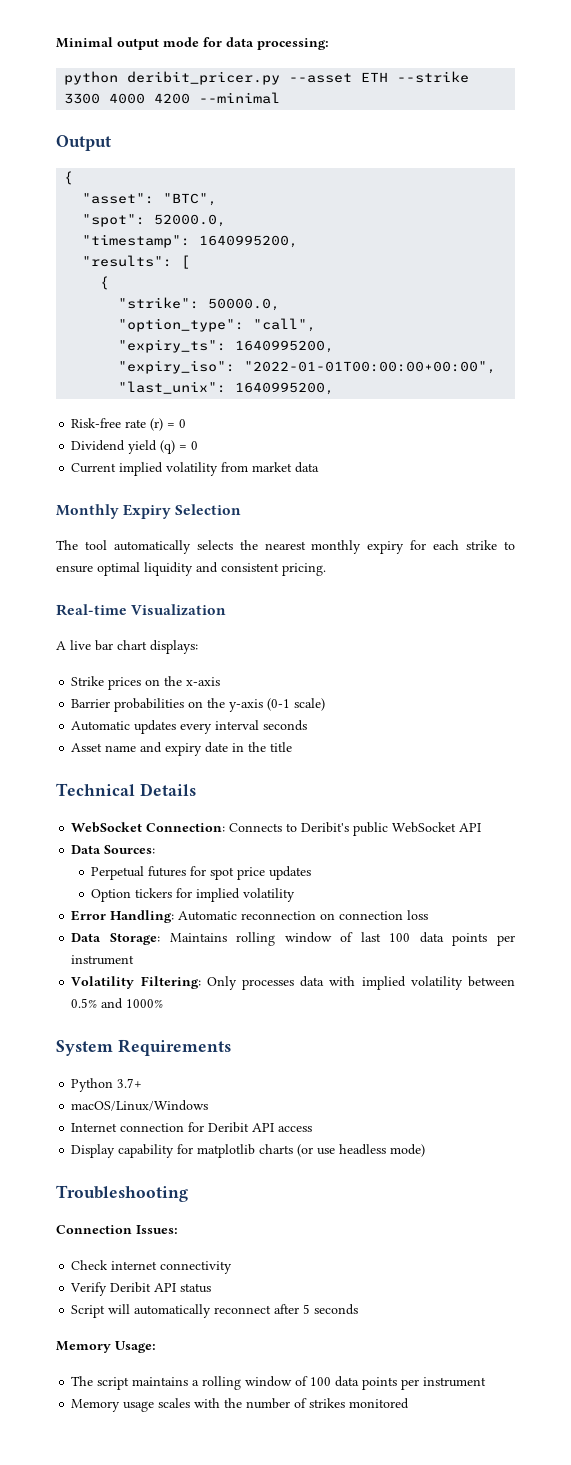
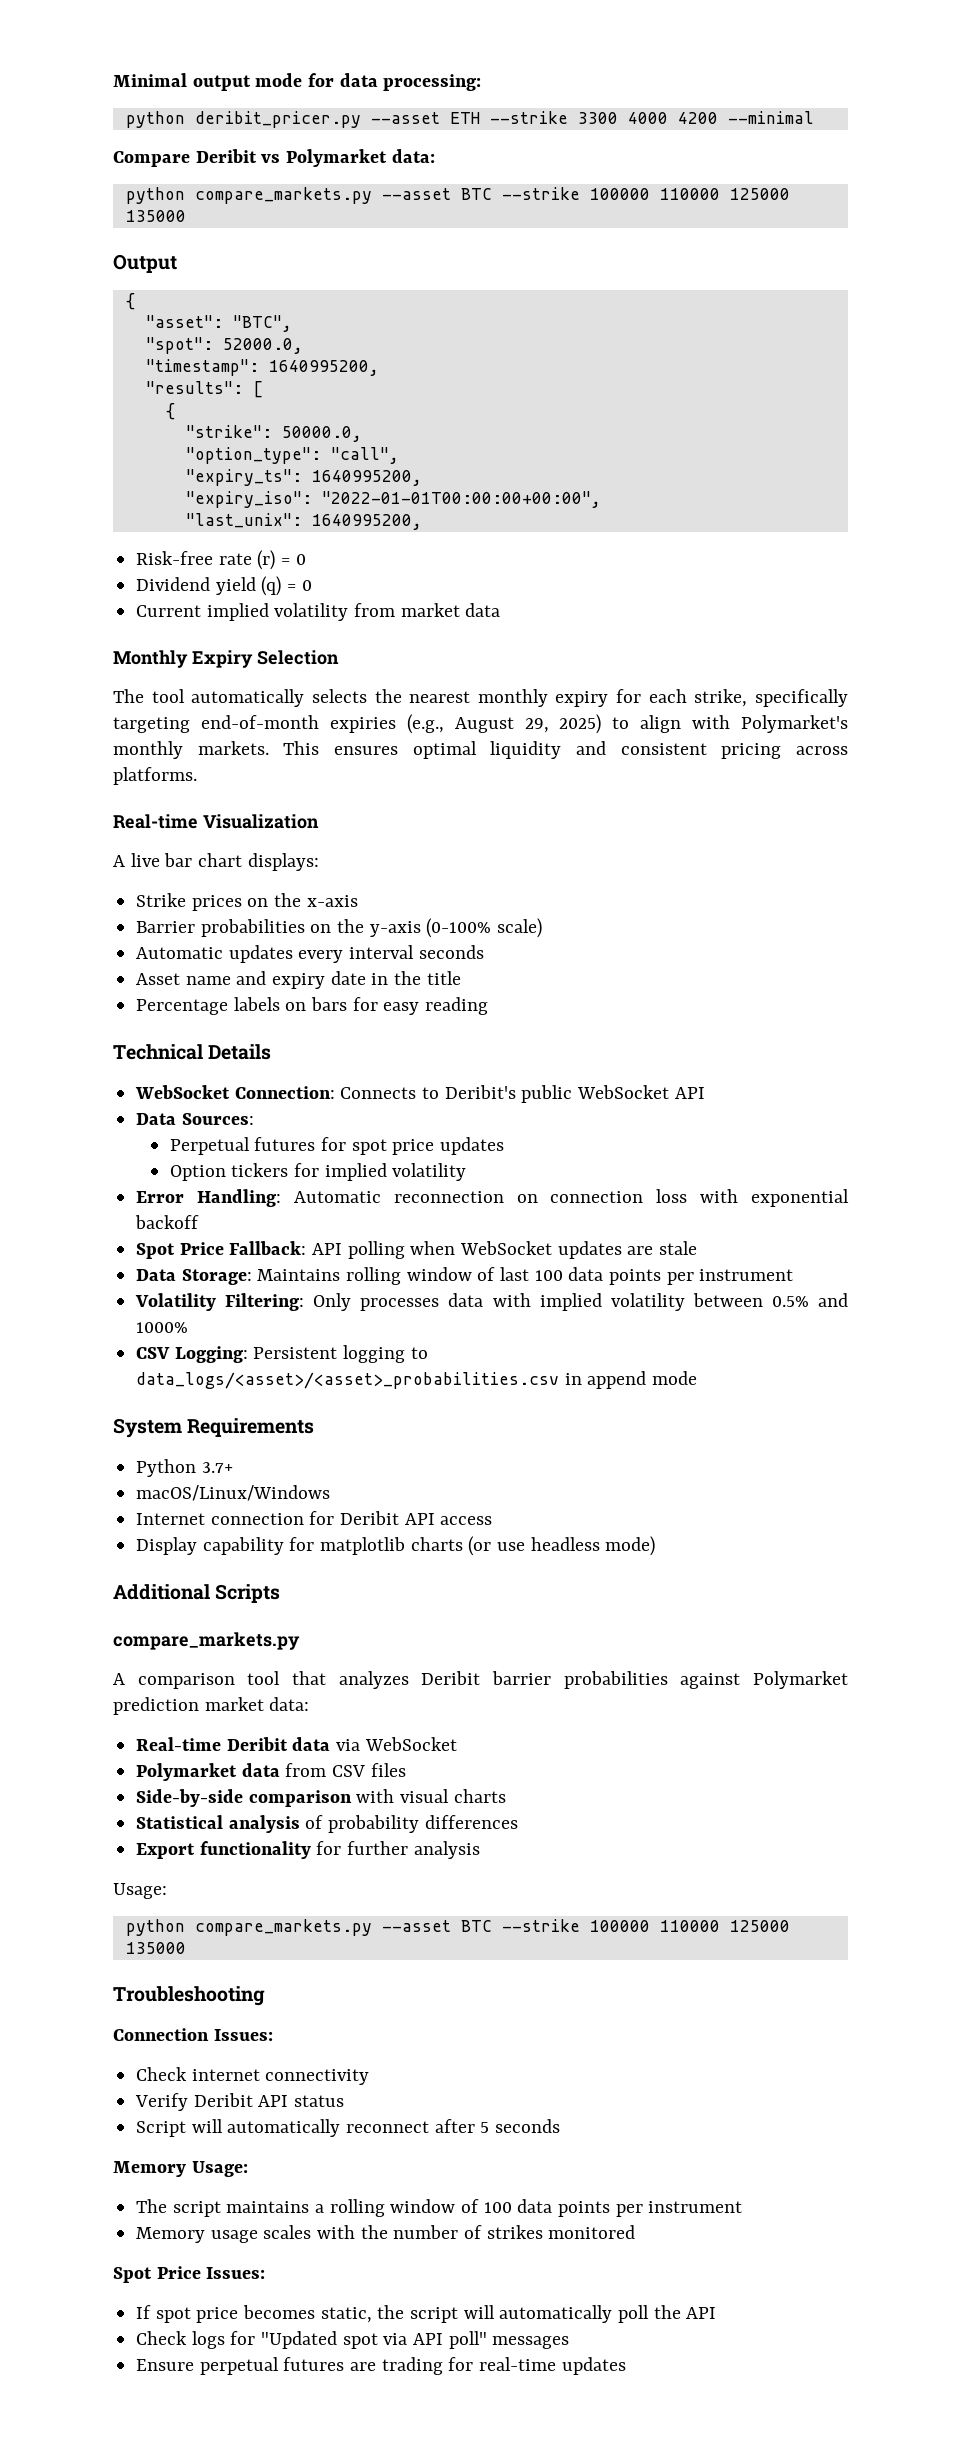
(281, 98) none -> [113,149,435,167] [125,187,790,204] [125,210,186,222] // Compare Deribit vs Polymarket data: // python compare_markets.py --asset BTC --strike 100000 110000 125000 135000
[466,540,516,550] [56,565,93,573] strike to ensure -> [694,689,848,707] [113,714,848,734] [113,741,398,759] strike, specifically targeting end-of-month expiries (e.g., August 29, 2025) to align with Polymarket's monthly markets. This ensures
[282,563,326,576] pricing. -> [721,743,848,759] [113,767,197,785] pricing across platforms.
[267,698,291,711] (0-1 -> [426,918,492,938] (0-100%
(293, 747) none -> [136,997,489,1015] // Percentage labels on bars for easy reading
(429, 915) none -> [700,1189,849,1207] [135,1215,200,1229] [136,1241,698,1259] with exponential backoff // Spot Price Fallback: API polling when WebSocket updates are stale
(164, 1003) none -> [136,1345,428,1363] [136,1371,698,1389] // CSV Logging: Persistent logging to data_logs/<asset>/<asset>_probabilities.csv in append mode
(426, 1150) none -> [113,1584,281,1603] [113,1632,300,1650] [113,1671,848,1689] [113,1697,310,1715] [136,1737,457,1751] [136,1763,406,1781] [136,1789,506,1807] [136,1815,518,1833] [136,1841,480,1859] [113,1883,167,1899] [125,1919,790,1936] [125,1942,186,1954] // Additional Scripts // compare_markets.py // A comparison tool that analyzes Deribit barrier probabilities against Polymarket prediction market data: // Real-time Deribit data via WebSocket // Polymarket data from CSV files // Side-by-side comparison with visual charts // Statistical analysis of probability differences // Export functionality for further analysis // Usage: // python compare_markets.py --asset BTC --strike 100000 110000 125000 135000
(410, 1403) none -> [113,2266,266,2283] [136,2305,717,2323] [136,2331,570,2349] [136,2357,626,2375] // Spot Price Issues: // If spot price becomes static, the script will automatically poll the API // Check logs for "Updated spot via API poll" messages // Ensure perpetual futures are trading for real-time updates

